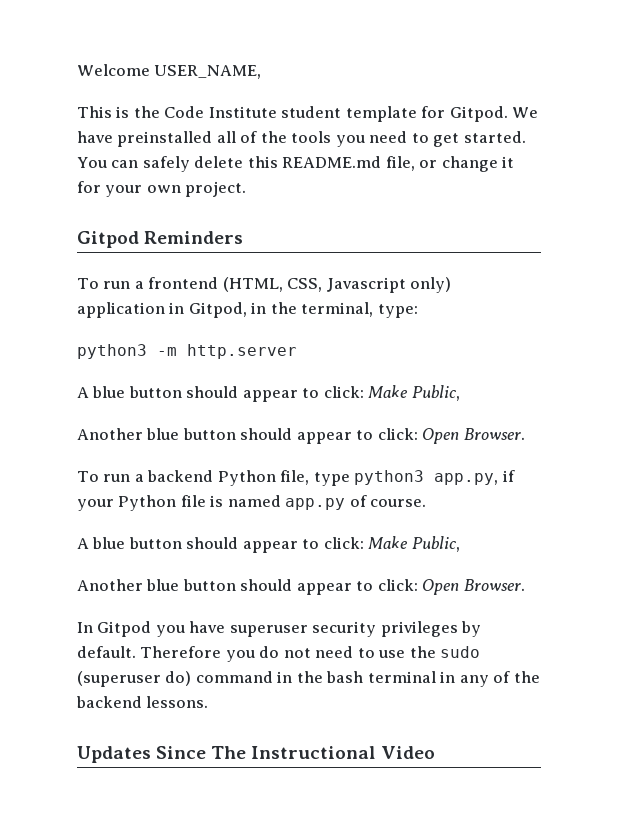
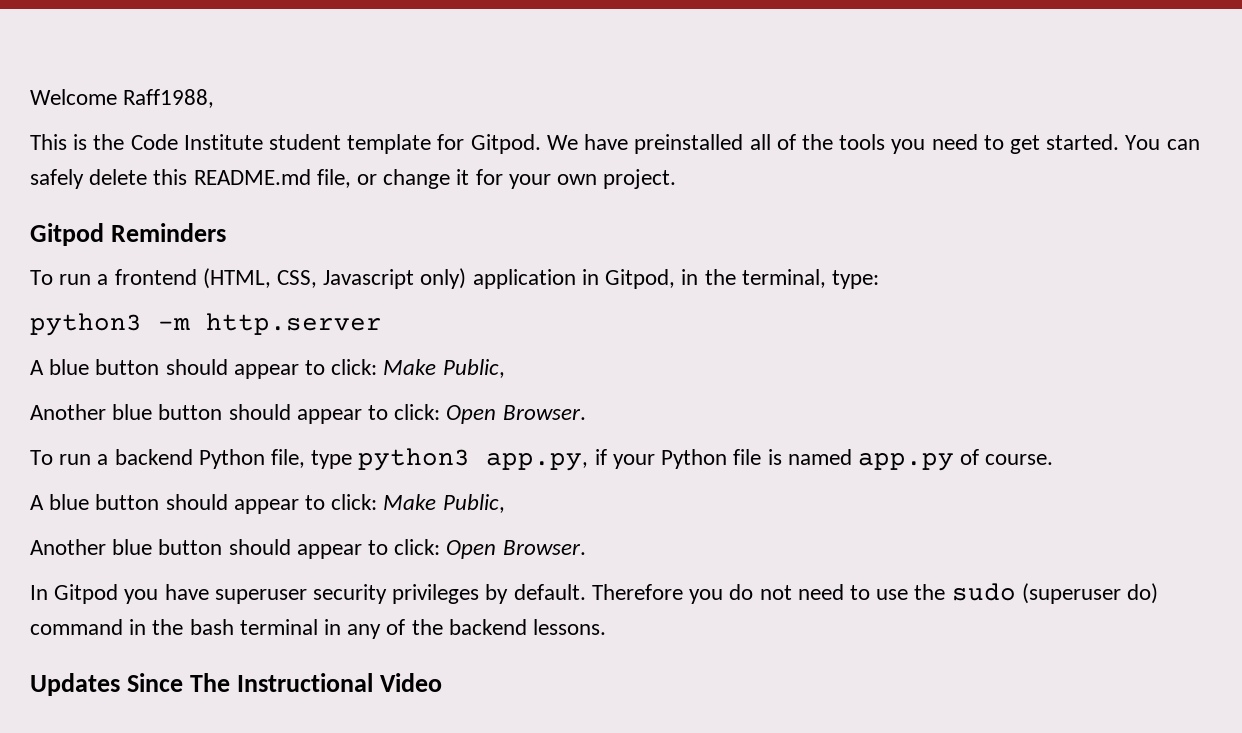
[154,65,262,79] USER_NAME, -> [123,89,215,108] Raff1988,

